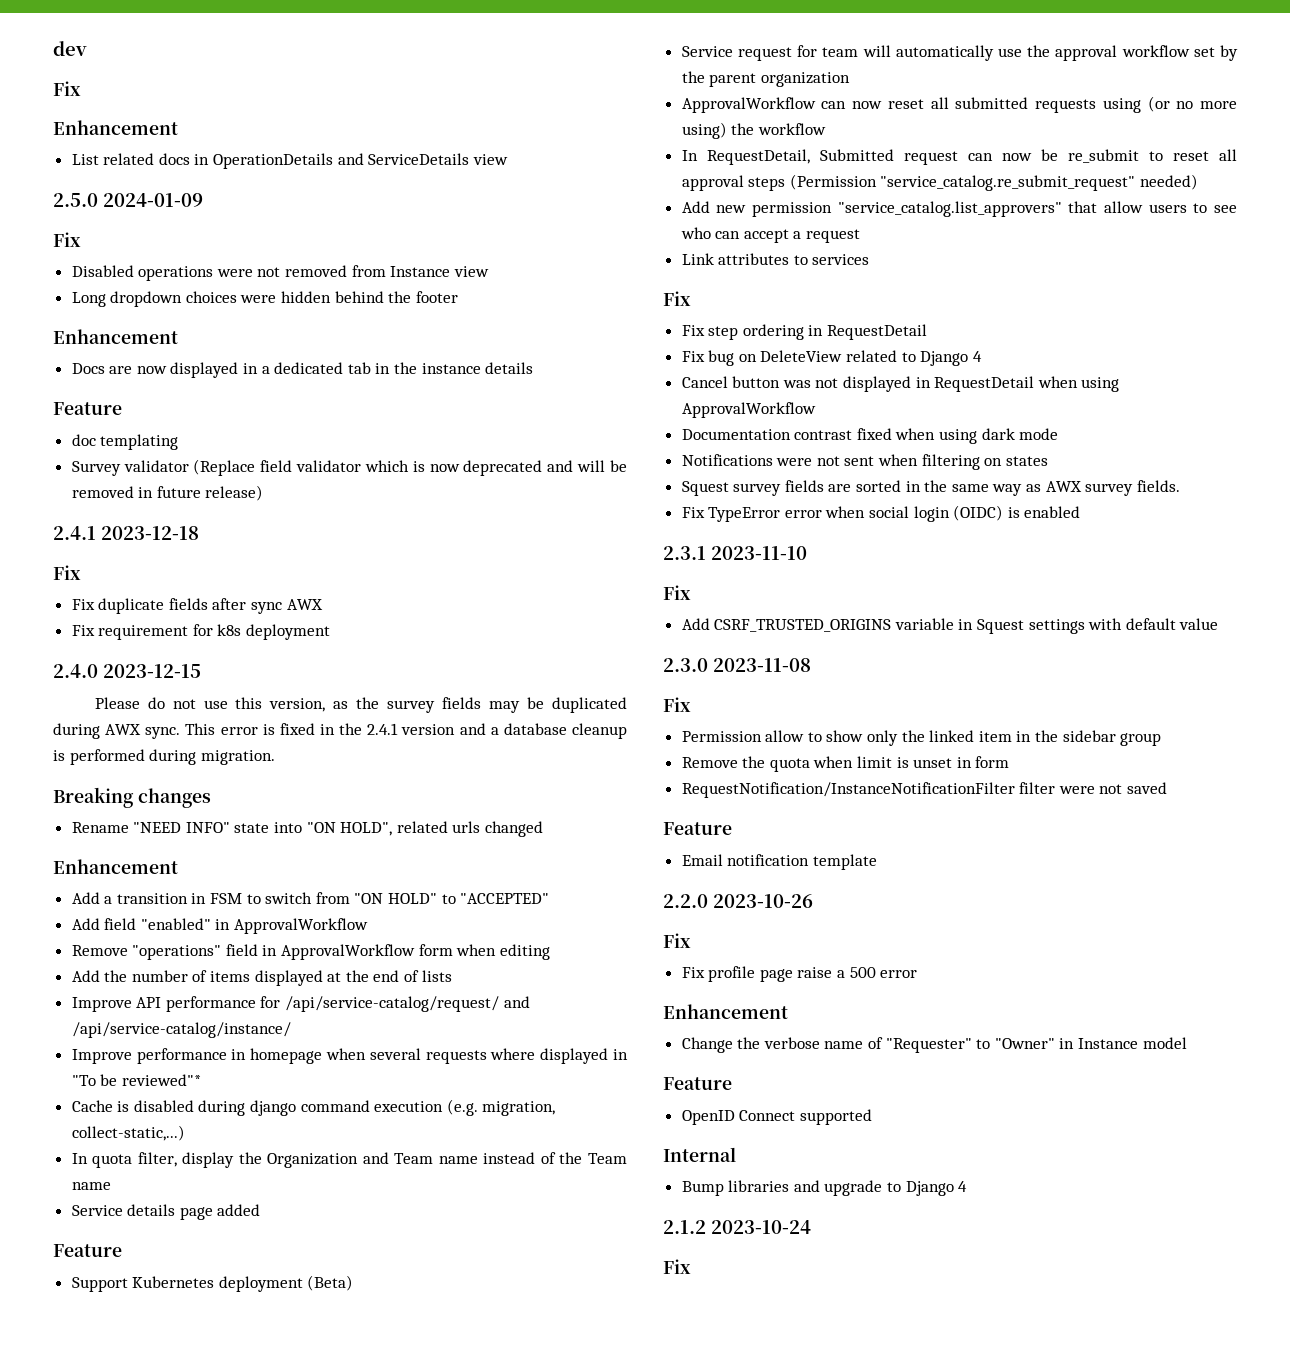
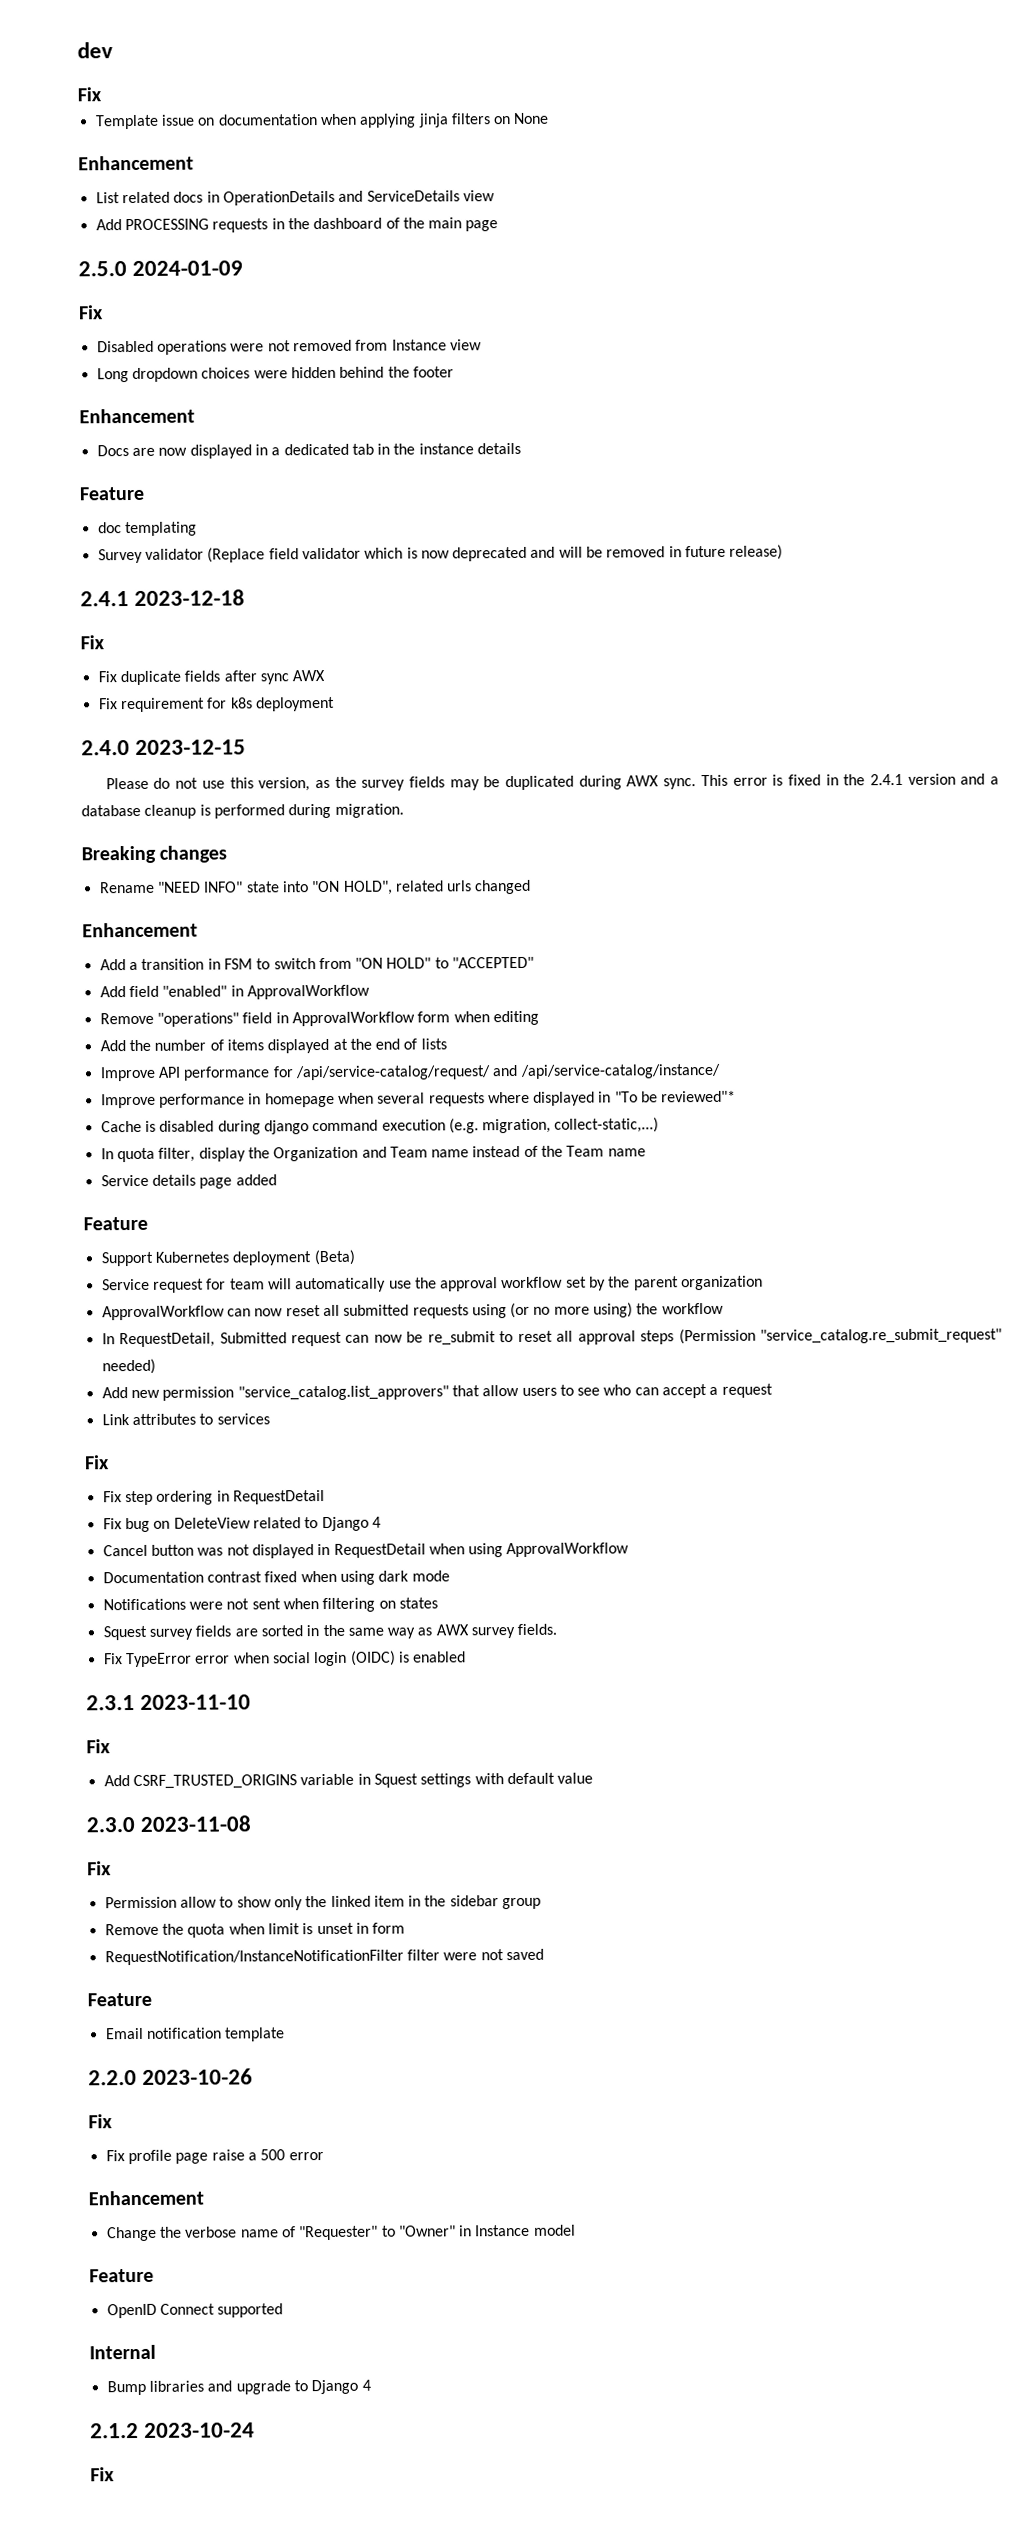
(81, 88) none -> [94,112,550,130] // Template issue on documentation when applying jinja filters on None
(508, 159) none -> [95,217,499,233] // Add PROCESSING requests in the dashboard of the main page

